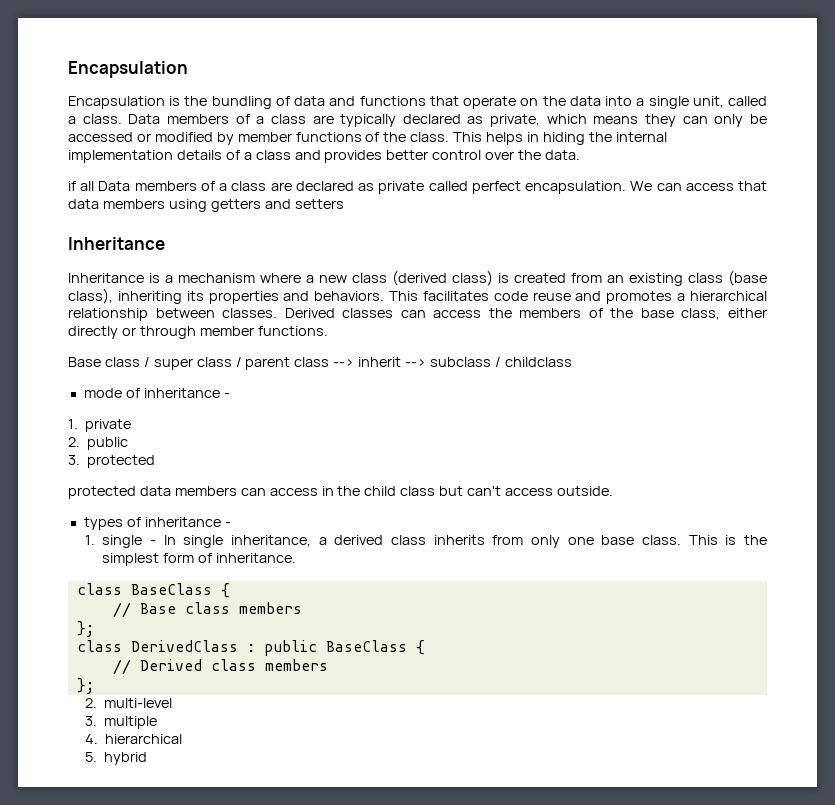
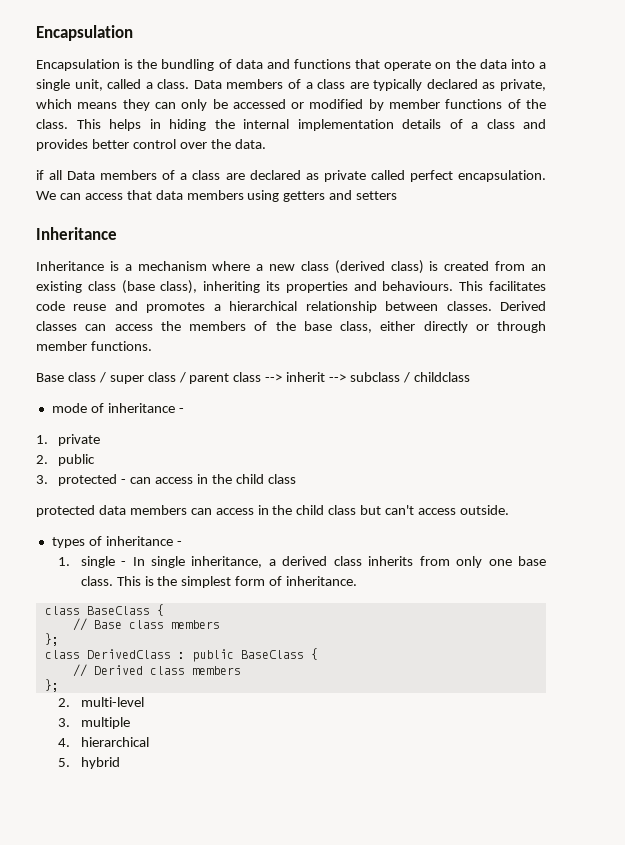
[314,291,385,301] behaviors. -> [382,281,454,291] behaviours.
(156, 461) none -> [121,474,296,484] - can access in the child class

